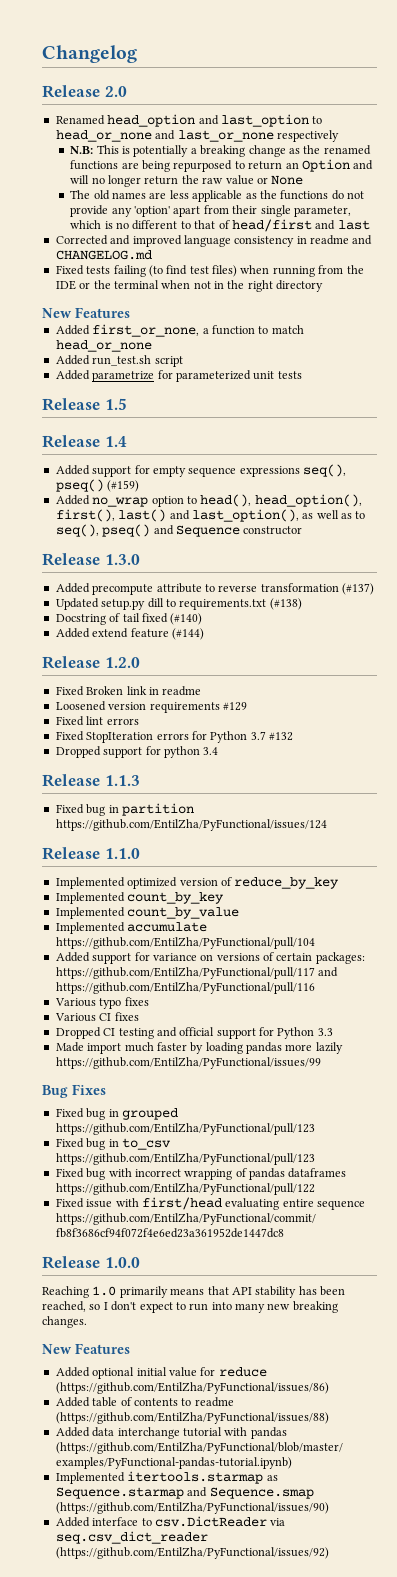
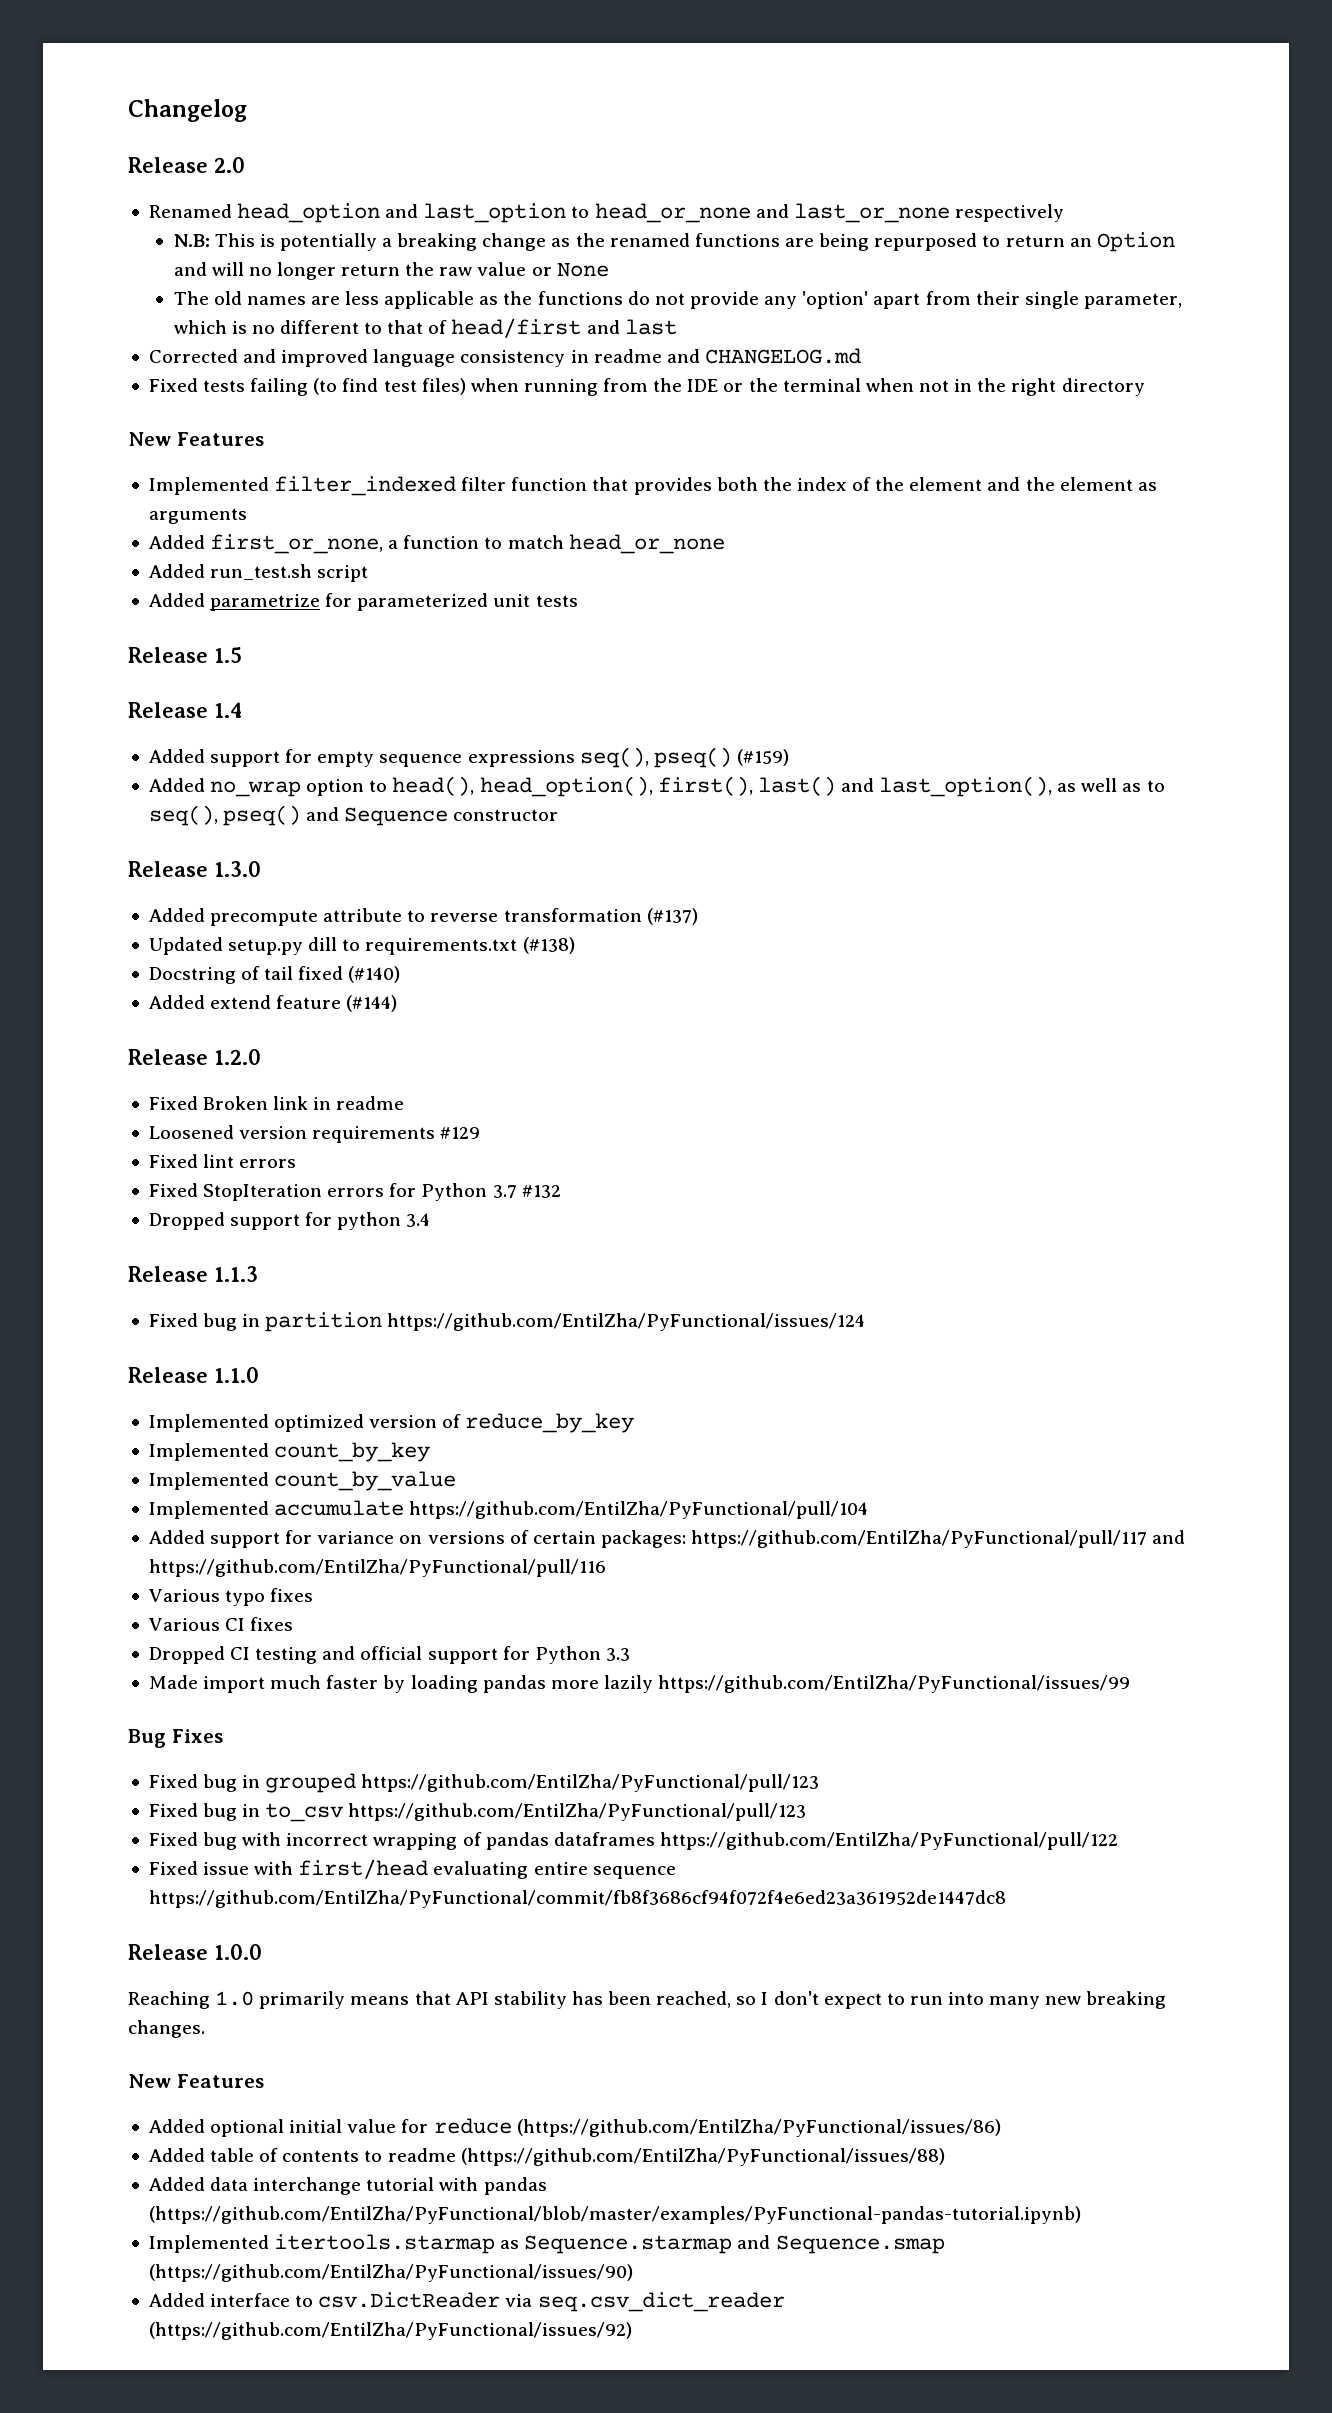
(130, 312) none -> [148,476,1157,496] [148,508,247,524] // Implemented filter_indexed filter function that provides both the index of the element and the element as arguments

